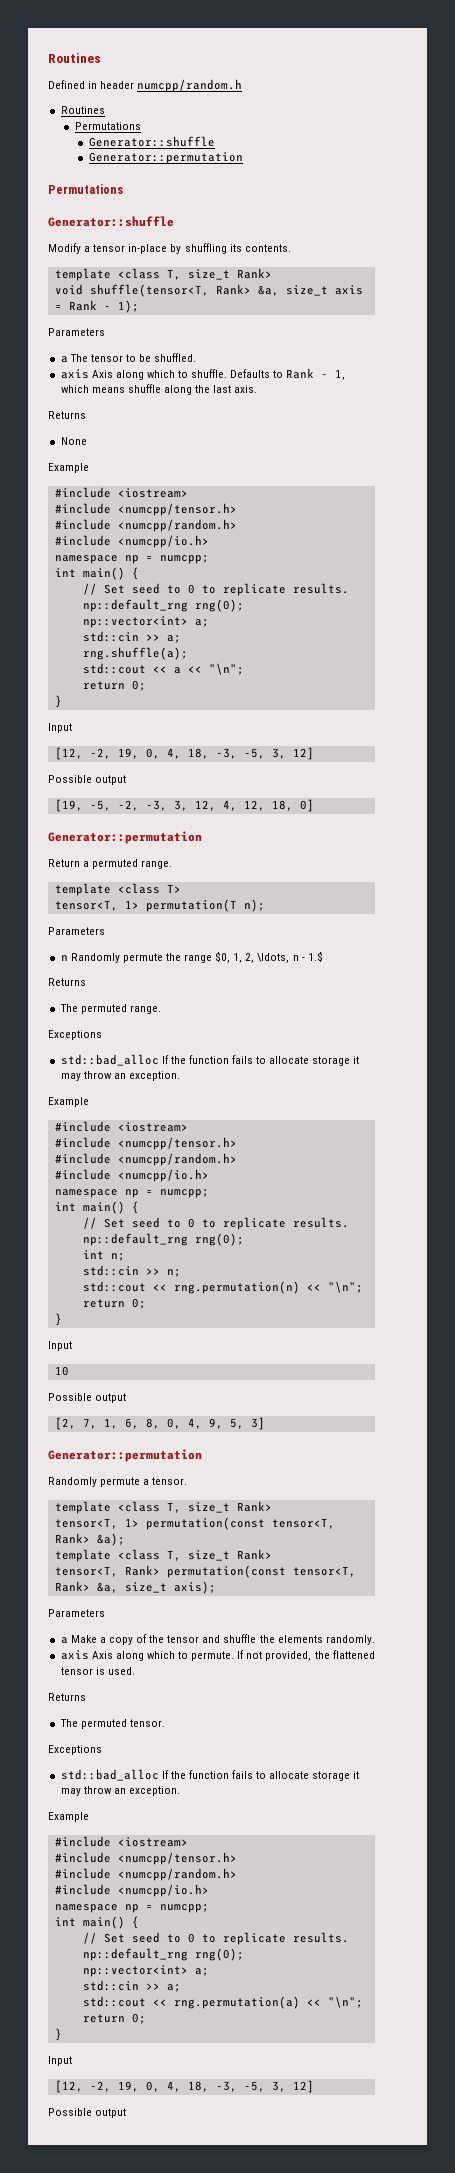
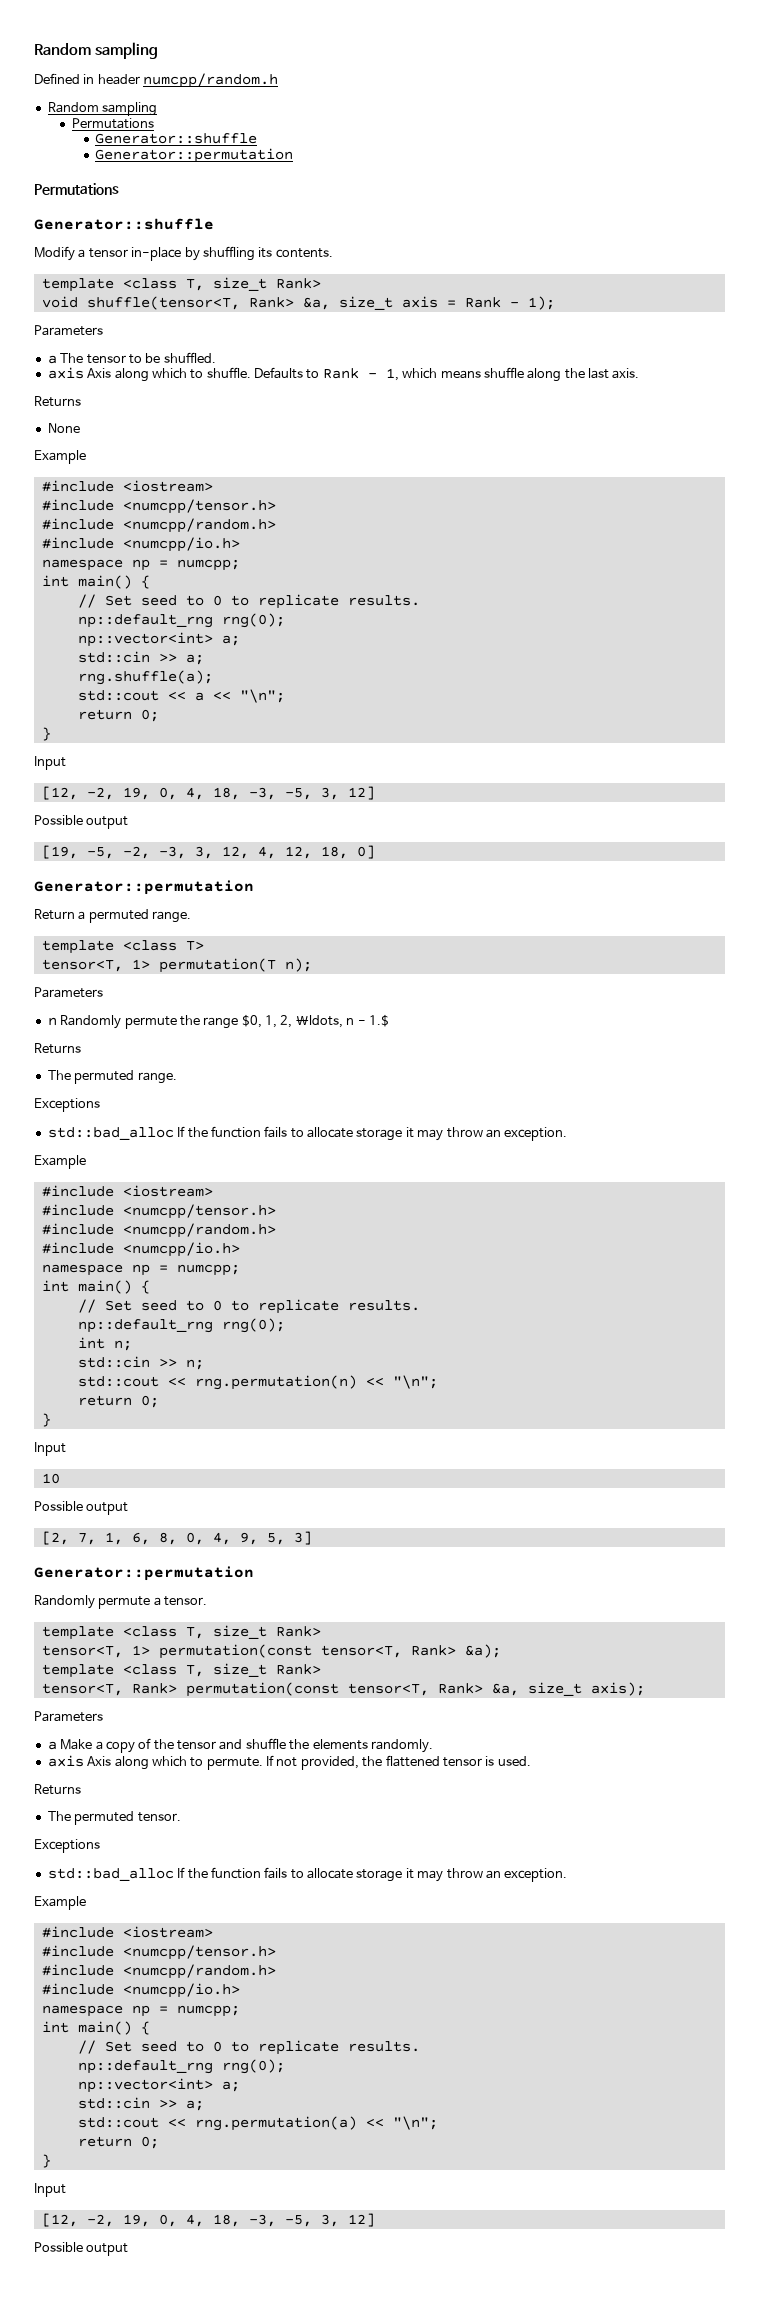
[48,53,101,63] Routines -> [34,42,158,59] Random sampling
[60,106,105,114] Routines -> [47,102,158,116] Random sampling

